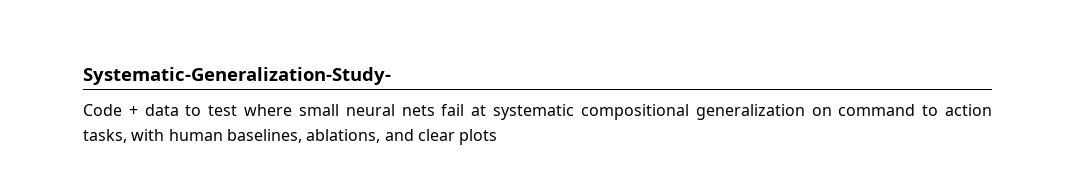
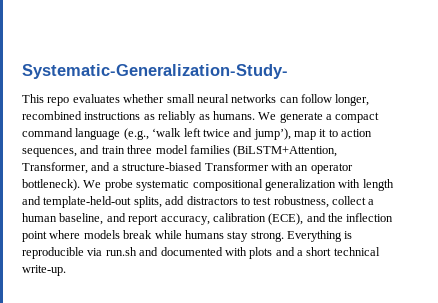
[83,104,993,120] [83,129,498,145] Code + data to test where small neural nets fail at systematic compositional generalization on command to action tasks, with human baselines, ablations, and clear plots -> [22,94,370,106] [22,111,380,123] [22,128,373,140] [22,145,338,157] [22,162,353,174] [22,179,394,191] [22,196,375,208] [22,213,394,225] [22,230,353,242] [22,247,380,259] [22,265,66,276] This repo evaluates whether small neural networks can follow longer, recombined instructions as reliably as humans. We generate a compact command language (e.g., ‘walk left twice and jump’), map it to action sequences, and train three model families (BiLSTM+Attention, Transformer, and a structure-biased Transformer with an operator bottleneck). We probe systematic compositional generalization with length and template-held-out splits, add distractors to test robustness, collect a human baseline, and report accuracy, calibration (ECE), and the inflection point where models break while humans stay strong. Everything is reproducible via run.sh and documented with plots and a short technical write-up.

